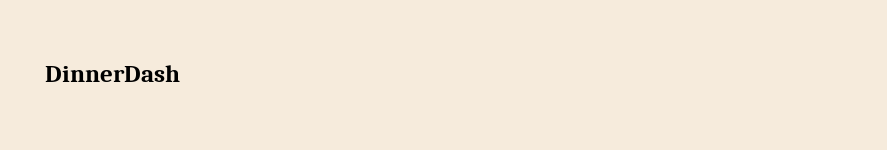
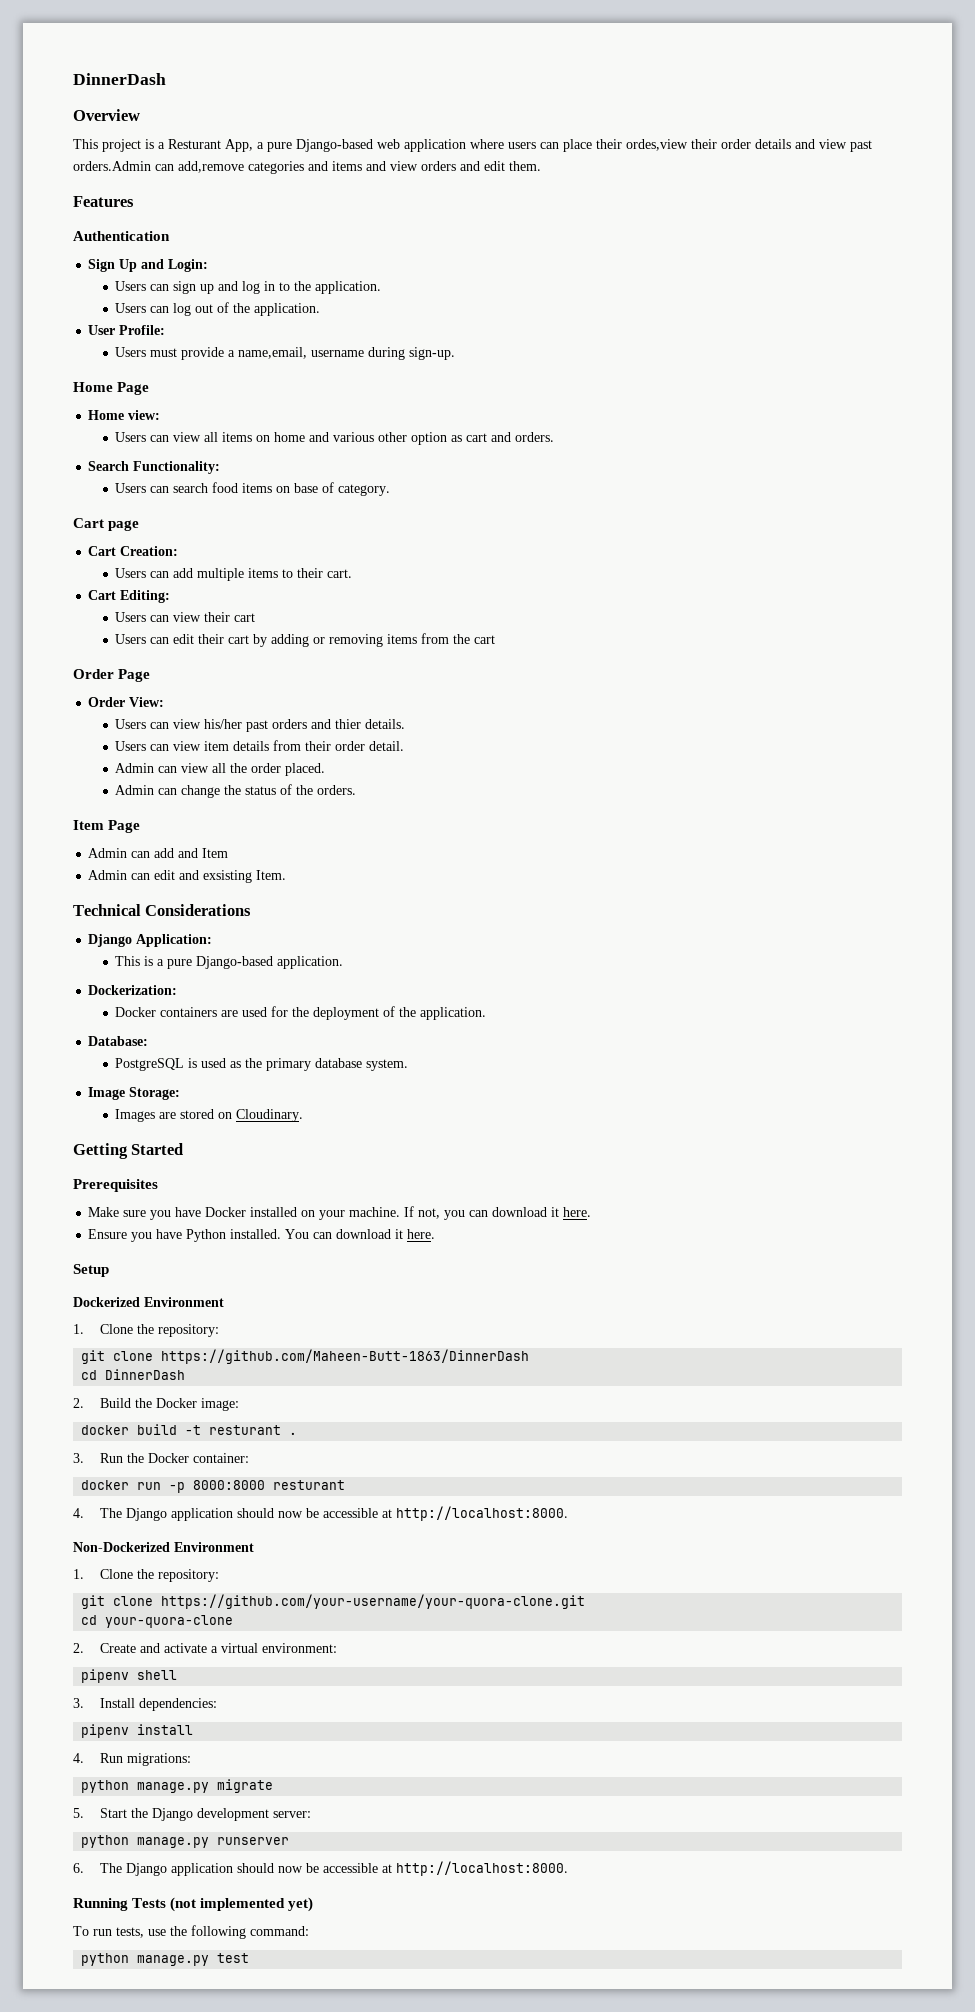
[45,65,180,82] DinnerDash -> [73,73,166,85] [73,109,140,121] [73,139,872,152] [73,161,541,174] [73,196,134,207] [73,231,170,241] [88,259,209,272] [115,281,382,294] [115,302,321,316] [88,325,166,335] [115,347,456,360] [73,382,150,395] [88,410,161,420] [115,432,555,445] [88,461,221,474] [115,482,391,496] [73,518,140,531] [88,546,179,556] [115,568,353,581] [88,590,171,603] [115,612,256,622] [115,633,496,647] [73,669,151,682] [88,697,165,707] [115,719,406,732] [115,740,405,751] [115,763,326,776] [115,784,357,798] [73,820,141,833] [88,848,229,858] [88,870,287,883] [73,904,252,916] [88,934,213,947] [115,956,344,969] [88,985,178,995] [115,1006,487,1020] [88,1036,149,1046] [115,1058,409,1071] [88,1087,181,1100] [115,1109,304,1122] [73,1143,184,1159] [73,1179,158,1192] [88,1206,592,1220] [88,1229,436,1242] [73,1264,109,1277] [73,1297,224,1307] [73,1324,219,1337] [81,1349,530,1364] [81,1369,186,1380] [73,1398,239,1411] [81,1424,298,1435] [73,1453,249,1463] [81,1480,346,1493] [73,1506,568,1521] [73,1542,254,1552] [73,1569,219,1582] [81,1594,586,1609] [81,1615,234,1628] [73,1643,337,1653] [81,1669,178,1683] [73,1698,217,1711] [81,1724,194,1738] [73,1753,191,1766] [81,1779,274,1793] [73,1808,311,1821] [81,1835,290,1848] [73,1861,568,1876] [73,1897,314,1912] [73,1925,309,1939] [81,1953,250,1966] DinnerDash // Overview // This project is a Resturant App, a pure Django-based web application where users can place their ordes,view their order details and view past orders.Admin can add,remove categories and items and view orders and edit them. // Features // Authentication // Sign Up and Login: // Users can sign up and log in to the application. // Users can log out of the application. // User Profile: // Users must provide a name,email, username during sign-up. // Home Page // Home view: // Users can view all items on home and various other option as cart and orders. // Search Functionality: // Users can search food items on base of category. // Cart page // Cart Creation: // Users can add multiple items to their cart. // Cart Editing: // Users can view their cart // Users can edit their cart by adding or removing items from the cart // Order Page // Order View: // Users can view his/her past orders and thier details. // Users can view item details from their order detail. // Admin can view all the order placed. // Admin can change the status of the orders. // Item Page // Admin can add and Item // Admin can edit and exsisting Item. // Technical Considerations // Django Application: // This is a pure Django-based application. // Dockerization: // Docker containers are used for the deployment of the application. // Database: // PostgreSQL is used as the primary database system. // Image Storage: // Images are stored on Cloudinary. // Getting Started // Prerequisites // Make sure you have Docker installed on your machine. If not, you can download it here. // Ensure you have Python installed. You can download it here. // Setup // Dockerized Environment // 1. Clone the repository: // git clone https://github.com/Maheen-Butt-1863/DinnerDash // cd DinnerDash // 2. Build the Docker image: // docker build -t resturant . // 3. Run the Docker container: // docker run -p 8000:8000 resturant // 4. The Django application should now be accessible at http://localhost:8000. // Non-Dockerized Environment // 1. Clone the repository: // git clone https://github.com/your-username/your-quora-clone.git // cd your-quora-clone // 2. Create and activate a virtual environment: // pipenv shell // 3. Install dependencies: // pipenv install // 4. Run migrations: // python manage.py migrate // 5. Start the Django development server: // python manage.py runserver // 6. The Django application should now be accessible at http://localhost:8000. // Running Tests (not implemented yet) // To run tests, use the following command: // python manage.py test

